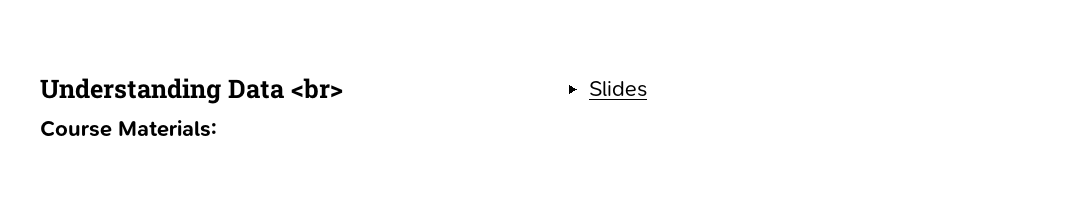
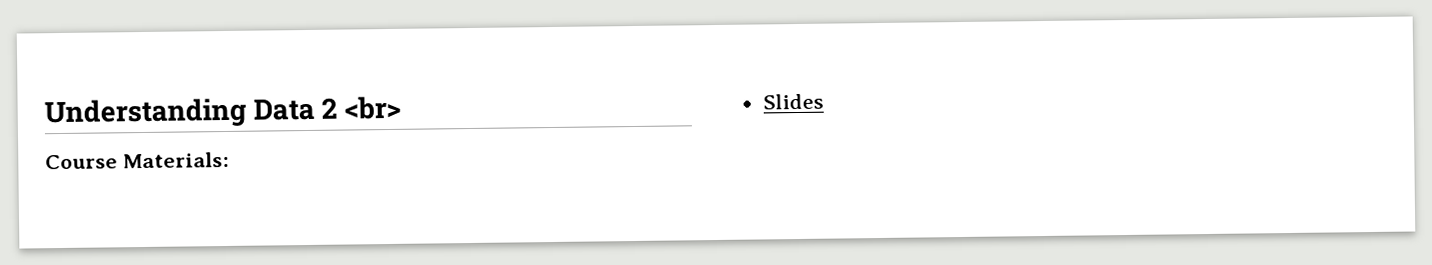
(284, 89) none -> [321,97,338,119] 2

